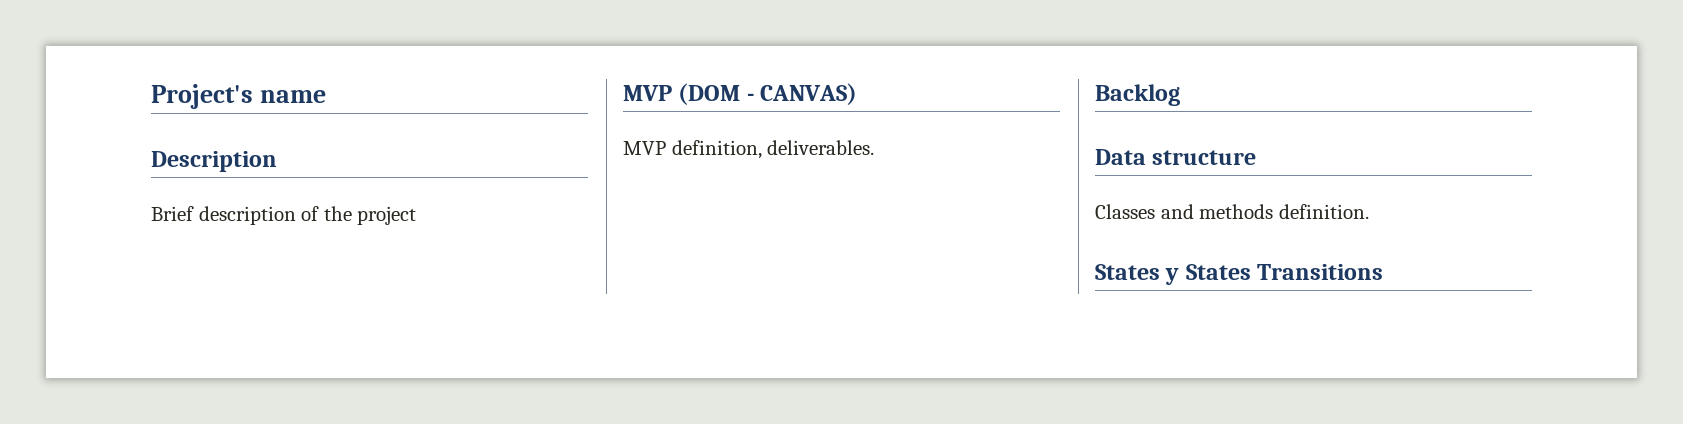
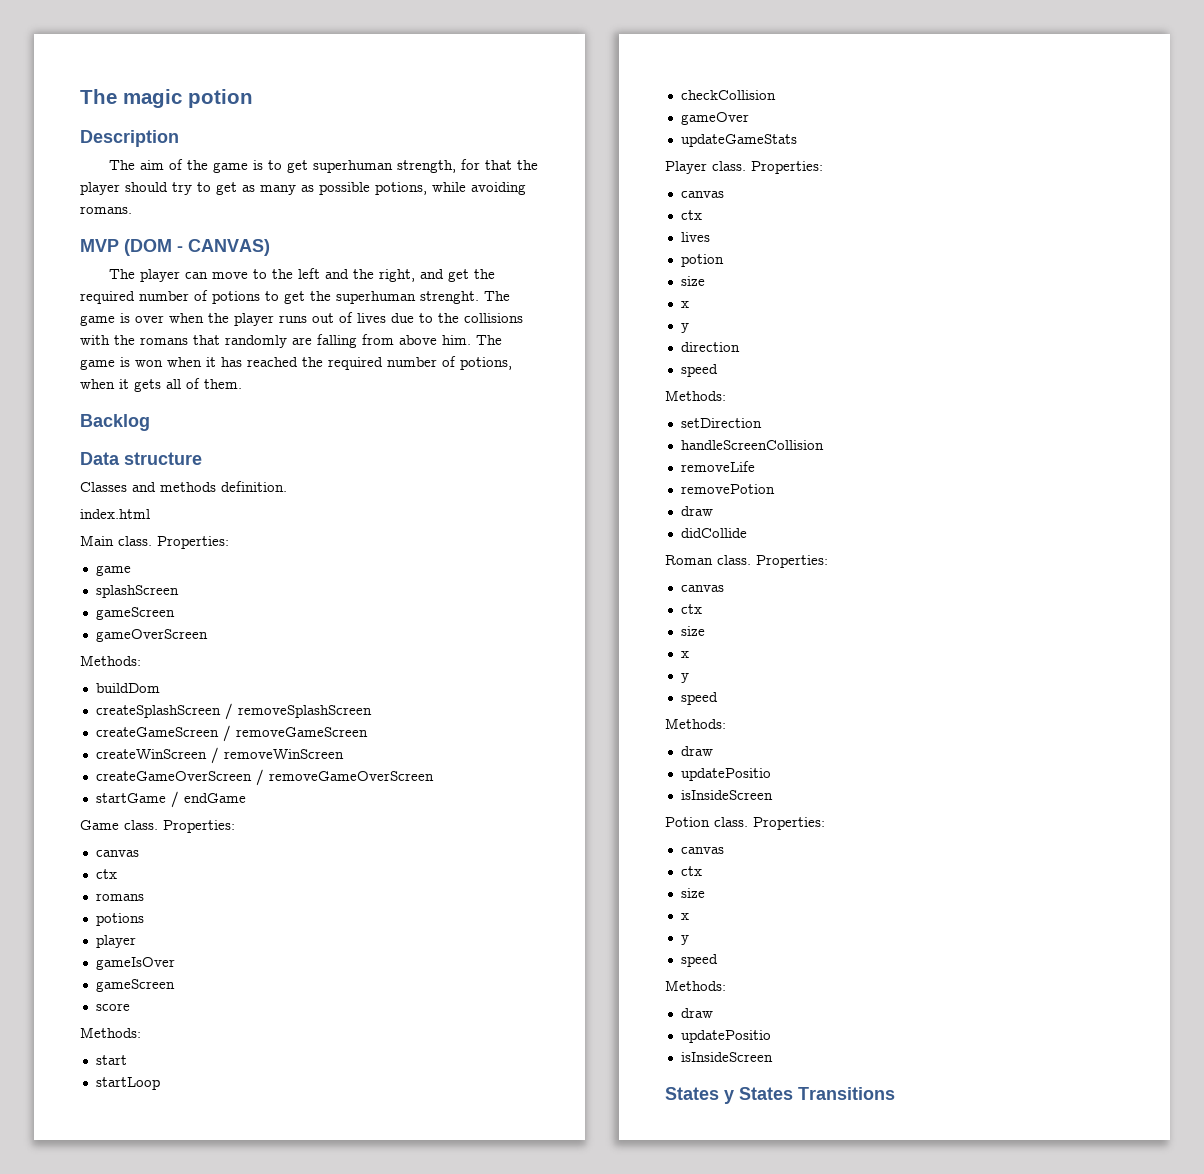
[151,84,327,109] [151,151,277,172] [151,206,417,225] [623,83,858,105] [623,140,875,159] Project's name // Description // Brief description of the project // MVP (DOM - CANVAS) // MVP definition, deliverables. -> [80,89,253,108] [80,130,179,147] [108,159,538,173] [80,182,526,195] [80,206,132,214] [80,239,270,256] [108,268,495,282] [80,290,510,304] [80,312,523,326] [80,334,502,348] [80,356,512,370] [80,378,242,392] The magic potion // Description // The aim of the game is to get superhuman strength, for that the player should try to get as many as possible potions, while avoiding romans. // MVP (DOM - CANVAS) // The player can move to the left and the right, and get the required number of potions to get the superhuman strenght. The game is over when the player runs out of lives due to the collisions with the romans that randomly are falling from above him. The game is won when it has reached the required number of potions, when it gets all of them.
(1369, 211) none -> [80,509,150,519] [80,535,229,549] [95,565,131,576] [95,585,179,598] [95,607,175,620] [95,629,208,642] [80,655,141,666] [95,683,160,693] [95,703,372,720] [95,725,368,742] [95,747,344,764] [95,769,434,786] [95,791,246,808] [80,820,235,833] [95,850,139,857] [95,869,117,879] [95,893,144,901] [95,913,144,926] [95,935,136,948] [95,957,175,970] [95,979,175,992] [95,1003,130,1011] [80,1027,141,1038] [95,1055,127,1065] [95,1077,160,1090] [680,90,776,100] [680,112,749,125] [680,134,797,147] [665,161,823,174] [680,191,724,198] [680,210,702,220] [680,232,710,242] [680,254,724,267] [680,276,705,286] [680,301,689,308] [680,323,689,333] [680,342,740,352] [680,364,718,377] [665,390,726,401] [680,418,762,428] [680,440,824,450] [680,461,755,472] [680,484,775,494] [680,506,713,516] [680,528,747,538] [665,555,828,568] [680,585,724,592] [680,604,702,614] [680,626,705,636] [680,651,689,658] [680,673,689,683] [680,692,718,705] [665,718,726,729] [680,746,713,756] [680,768,771,781] [680,790,773,800] [665,817,825,830] [680,847,724,854] [680,866,702,876] [680,888,705,898] [680,913,689,920] [680,935,689,945] [680,954,718,967] [665,980,726,991] [680,1008,713,1018] [680,1030,771,1043] [680,1052,773,1062] // index.html // Main class. Properties: // game // splashScreen // gameScreen // gameOverScreen // Methods: // buildDom // createSplashScreen / removeSplashScreen // createGameScreen / removeGameScreen // createWinScreen / removeWinScreen // createGameOverScreen / removeGameOverScreen // startGame / endGame // Game class. Properties: // canvas // ctx // romans // potions // player // gameIsOver // gameScreen // score // Methods: // start // startLoop // checkCollision // gameOver // updateGameStats // Player class. Properties: // canvas // ctx // lives // potion // size // x // y // direction // speed // Methods: // setDirection // handleScreenCollision // removeLife // removePotion // draw // didCollide // Roman class. Properties: // canvas // ctx // size // x // y // speed // Methods: // draw // updatePositio // isInsideScreen // Potion class. Properties: // canvas // ctx // size // x // y // speed // Methods: // draw // updatePositio // isInsideScreen

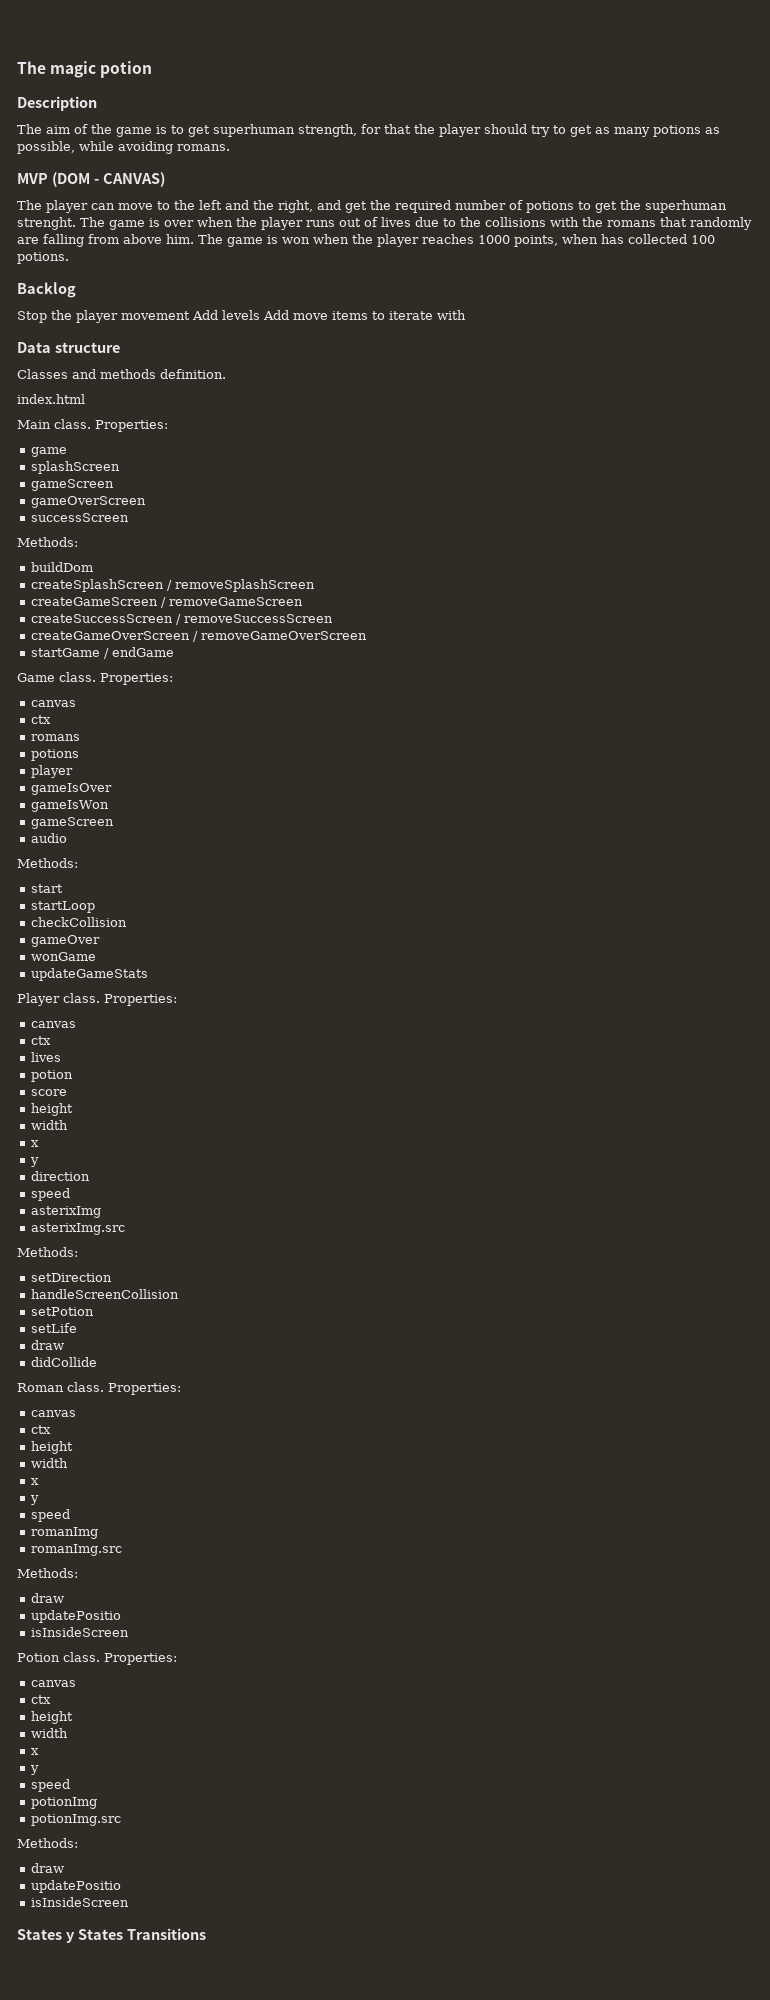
[301,182,427,195] as possible potions, -> [653,125,720,137] [17,141,75,154] potions as possible,
[206,356,512,370] [80,378,242,392] [80,414,150,431] it has reached the required number of potions, when it gets all of them. // Backlog -> [352,234,715,247] [17,252,69,264] [17,282,76,298] [17,310,466,323] the player reaches 1000 points, when has collected 100 potions. // Backlog // Stop the player movement Add levels Add move items to iterate with
(208, 635) none -> [30,513,129,522] // successScreen
[95,747,344,764] createWinScreen / removeWinScreen -> [30,614,333,625] createSuccessScreen / removeSuccessScreen
[95,979,175,992] [95,1003,130,1011] // gameScreen // score -> [30,800,109,812] [30,817,114,829] [30,833,67,843] // gameIsWon // gameScreen // audio
(749, 118) none -> [30,952,96,961] // wonGame
[680,276,705,286] size -> [30,1089,67,1096] [30,1103,73,1116] [30,1120,68,1130] score // height // width
(718, 370) none -> [30,1206,101,1218] [30,1223,125,1235] // asterixImg // asterixImg.src
[680,461,755,472] [680,484,775,494] removeLife // removePotion -> [30,1307,94,1316] [30,1323,77,1333] setPotion // setLife
[680,626,705,636] [680,651,689,658] [680,673,689,683] [680,692,718,705] size // x // y // speed -> [30,1441,73,1454] [30,1458,68,1468] [30,1478,39,1485] [29,1495,39,1505] [30,1509,70,1522] [30,1527,98,1539] [30,1544,122,1556] height // width // x // y // speed // romanImg // romanImg.src
[680,888,705,898] [680,913,689,920] [680,935,689,945] [680,954,718,967] size // x // y // speed -> [30,1711,73,1724] [30,1728,68,1738] [30,1748,39,1755] [29,1765,39,1775] [30,1779,70,1792] [30,1797,97,1809] [30,1814,121,1826] height // width // x // y // speed // potionImg // potionImg.src

